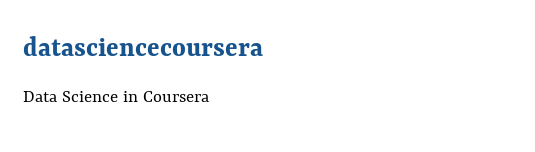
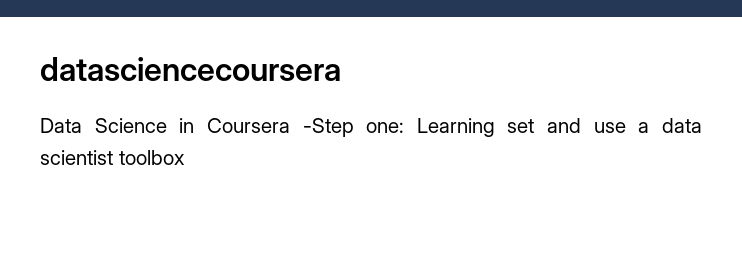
(209, 96) none -> [302,118,702,137] [40,150,185,165] -Step one: Learning set and use a data scientist toolbox

